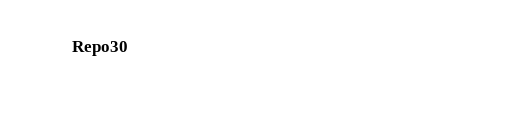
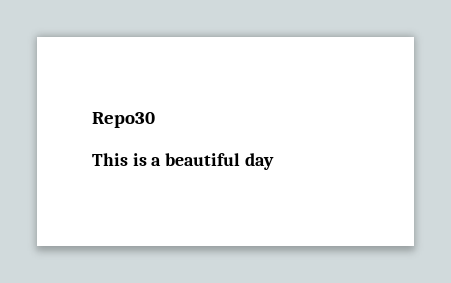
(128, 48) none -> [92,153,274,170] // This is a beautiful day

